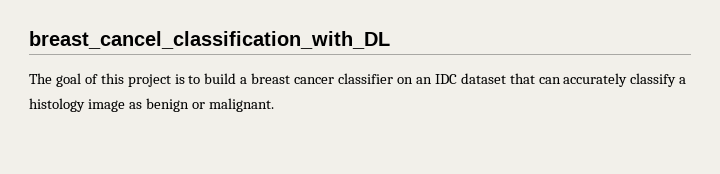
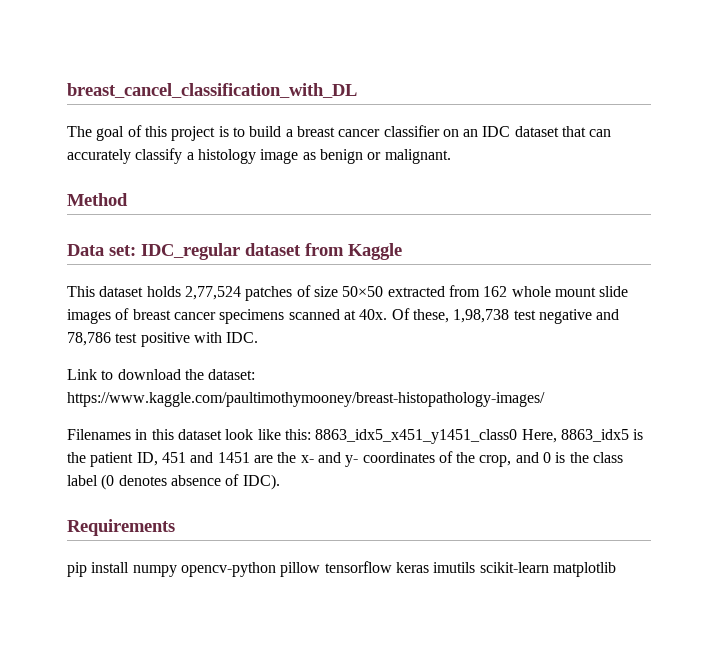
(274, 105) none -> [67,193,128,206] [67,243,402,260] [67,285,629,301] [67,308,620,324] [67,332,259,347] [67,369,256,380] [67,392,545,407] [67,429,644,444] [67,451,624,467] [67,474,280,490] [67,519,175,536] [67,561,616,577] // Method // Data set: IDC_regular dataset from Kaggle // This dataset holds 2,77,524 patches of size 50×50 extracted from 162 whole mount slide images of breast cancer specimens scanned at 40x. Of these, 1,98,738 test negative and 78,786 test positive with IDC. // Link to download the dataset: https://www.kaggle.com/paultimothymooney/breast-histopathology-images/ // Filenames in this dataset look like this: 8863_idx5_x451_y1451_class0 Here, 8863_idx5 is the patient ID, 451 and 1451 are the x- and y- coordinates of the crop, and 0 is the class label (0 denotes absence of IDC). // Requirements // pip install numpy opencv-python pillow tensorflow keras imutils scikit-learn matplotlib

